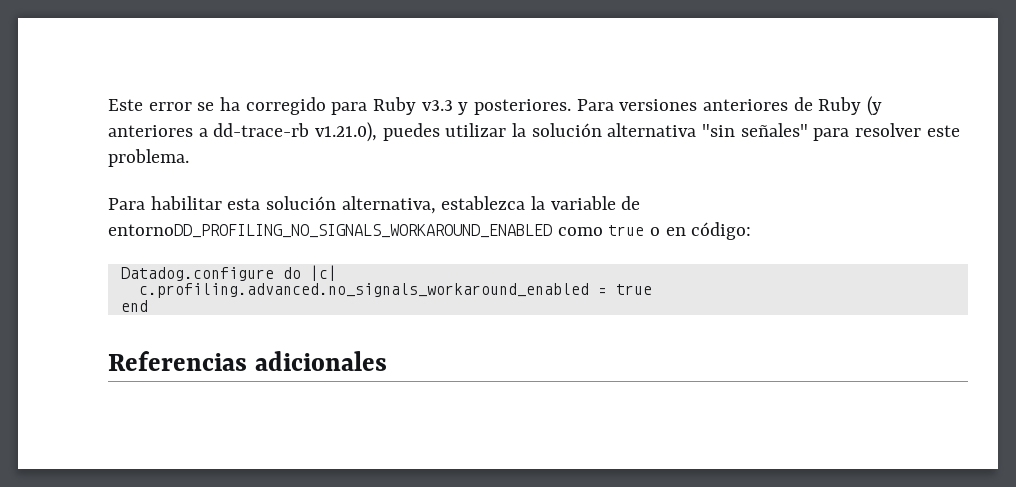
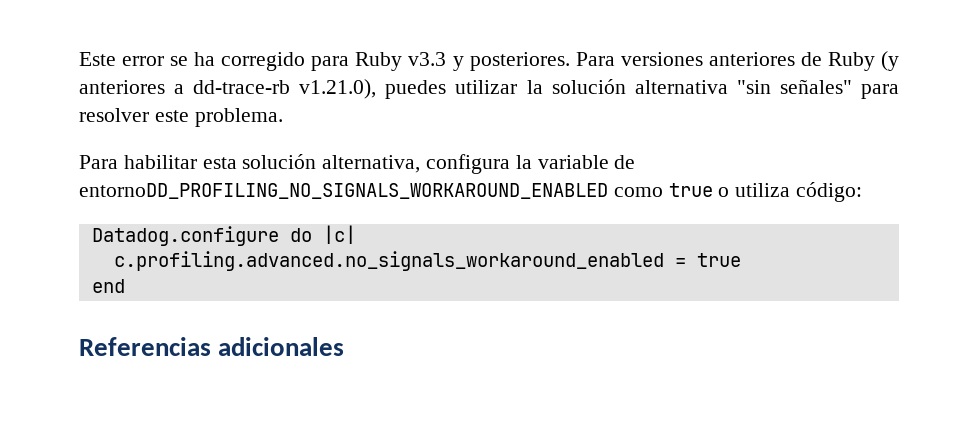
[441,196,526,210] establezca -> [426,154,511,174] configura
[665,227,686,236] en -> [735,183,791,197] utiliza

